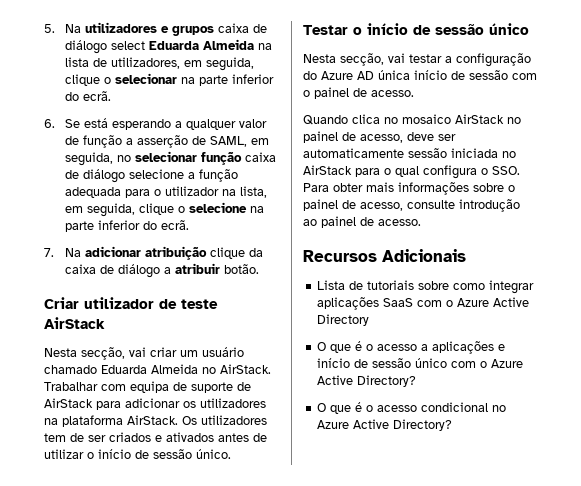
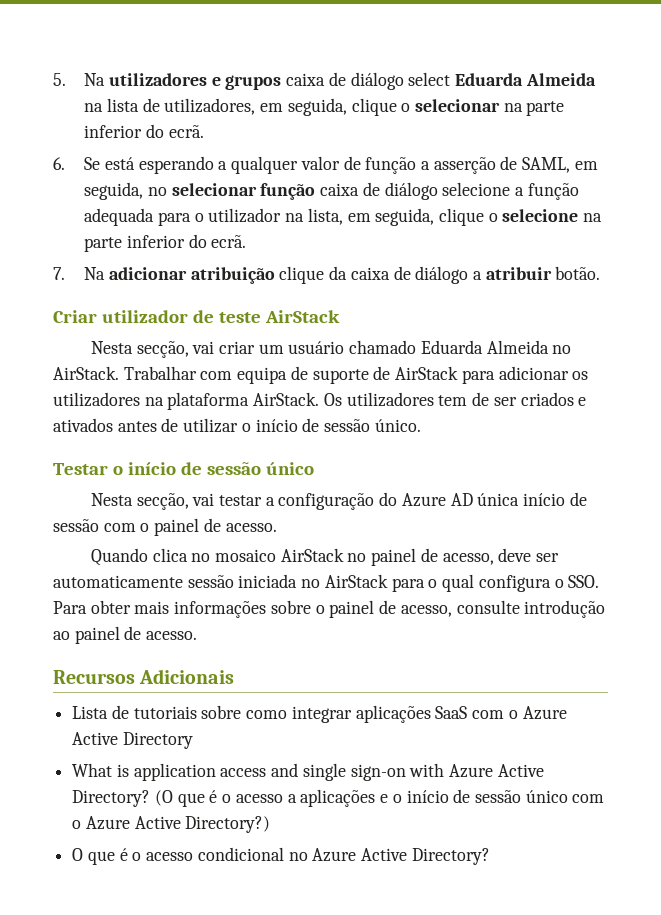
[317,342,327,351] O -> [72,763,544,781] [72,790,173,807] What is application access and single sign-on with Azure Active Directory? (O
(506, 347) none -> [392,794,402,803] o
[357,375,417,387] Directory? -> [185,816,271,833] Directory?)

